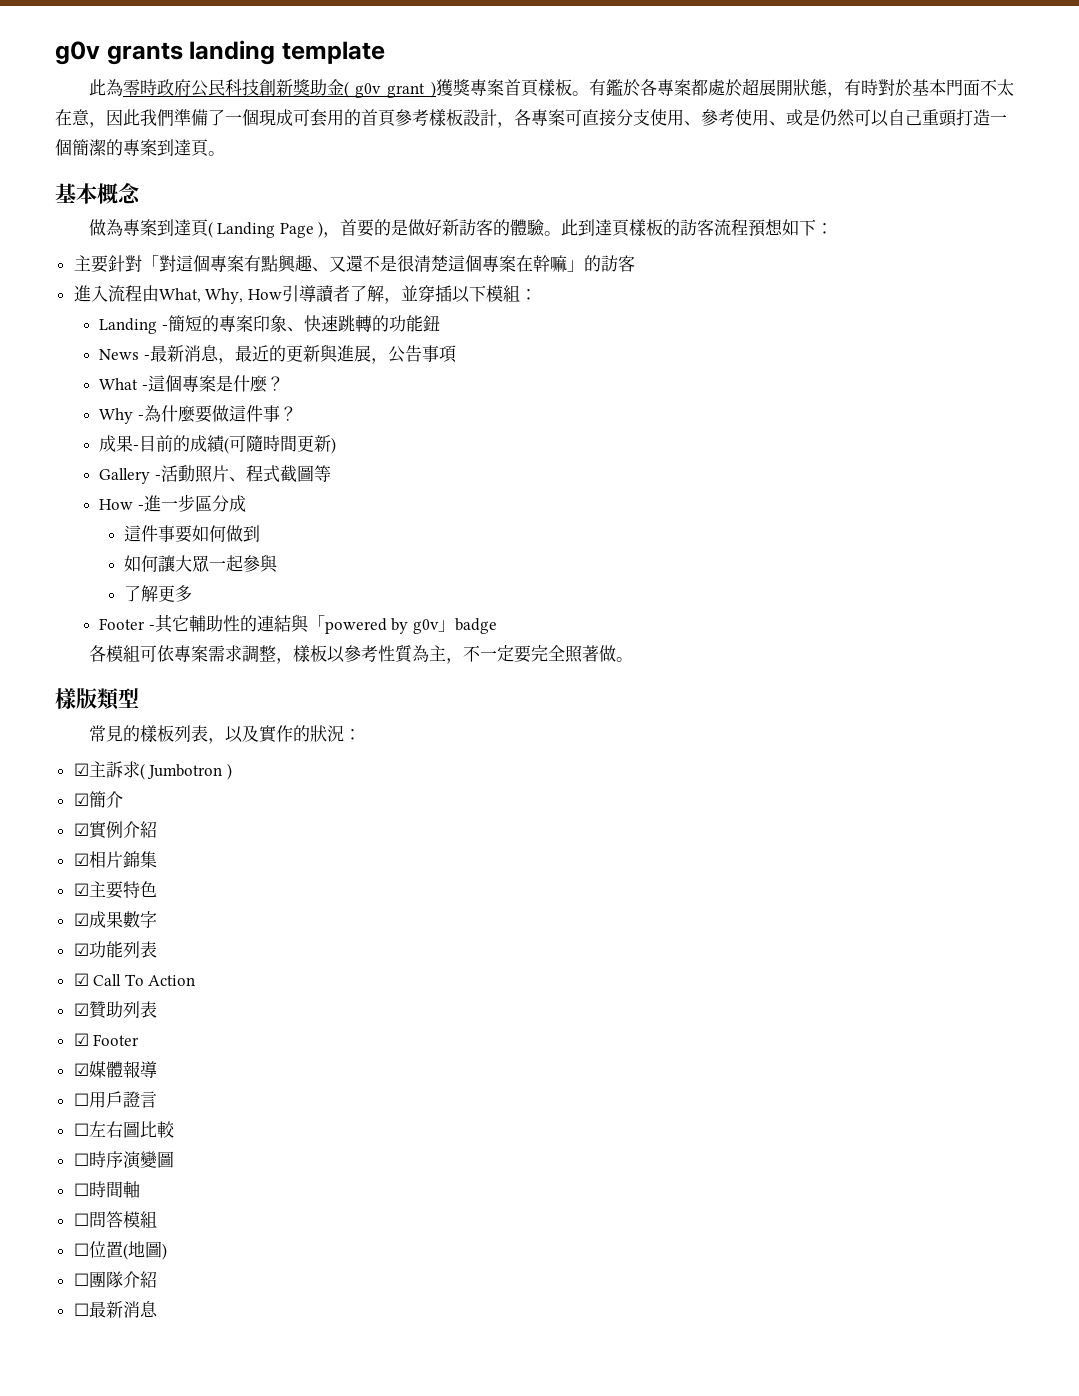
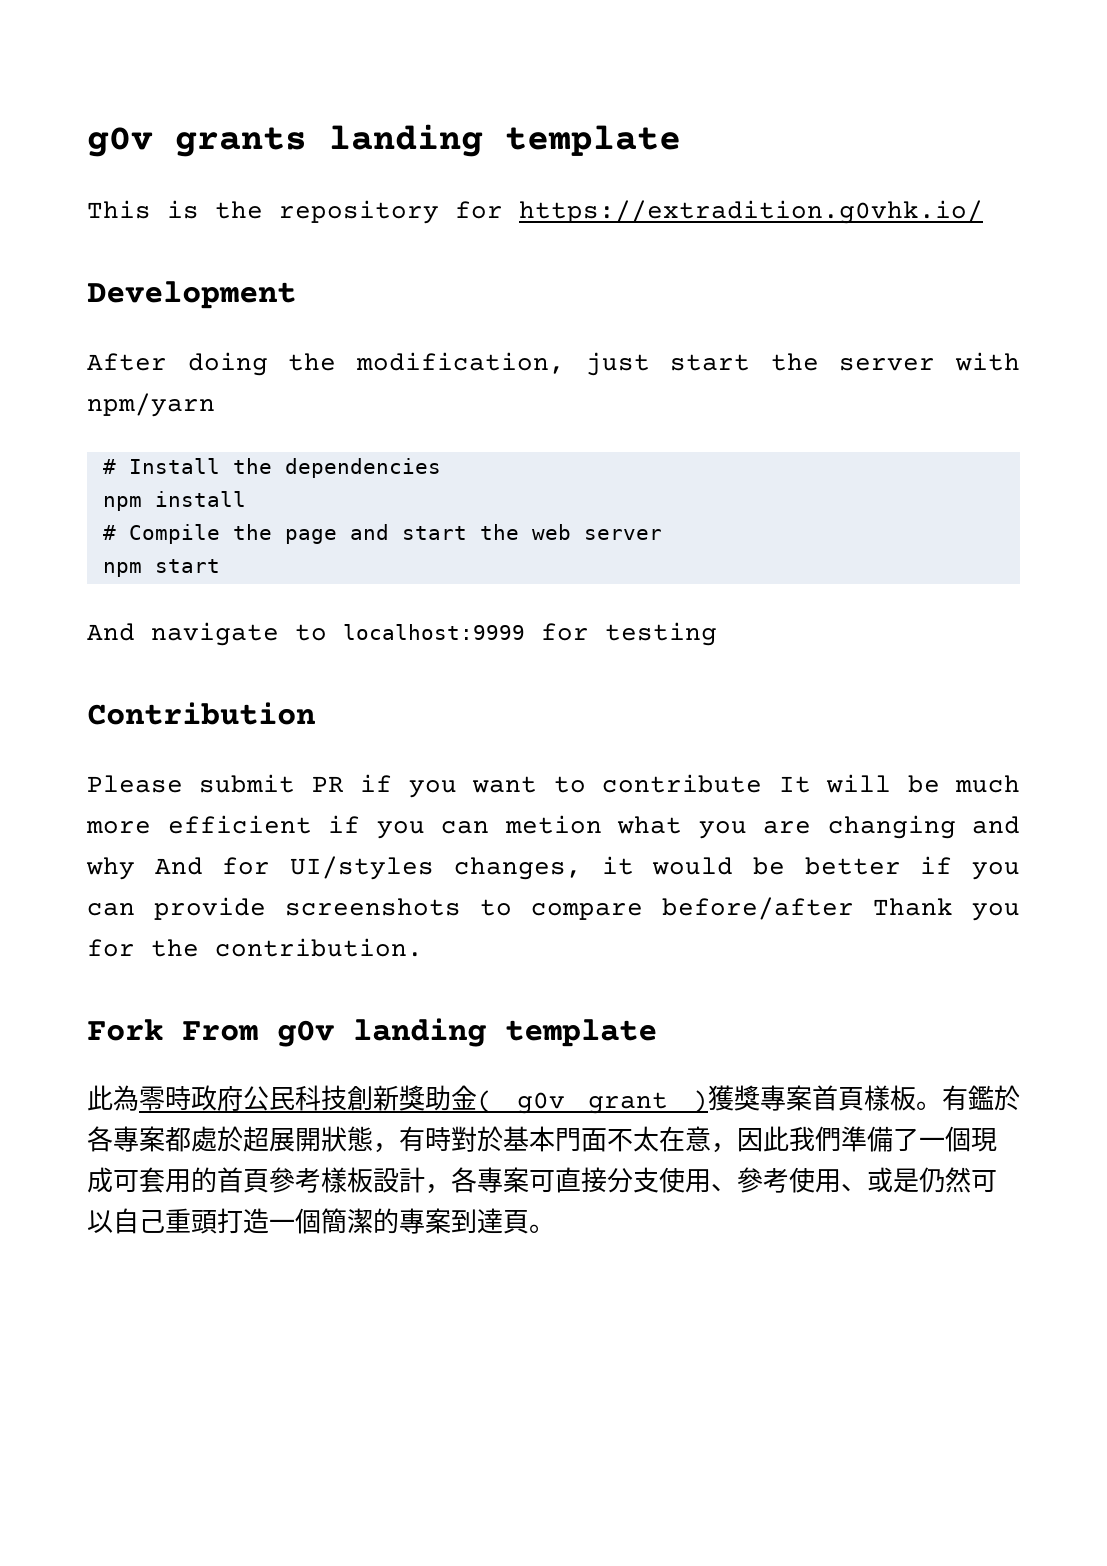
(385, 52) none -> [87,200,983,224] [87,281,296,309] [87,352,1020,376] [87,393,215,417] [102,458,441,478] [102,491,246,511] [102,524,662,544] [102,559,220,577] [87,622,717,646] [87,702,316,725] [87,774,1021,798] [86,815,1020,839] [86,856,1021,880] [87,897,1020,921] [87,938,423,957] [87,1018,657,1047] // This is the repository for https://extradition.g0vhk.io/ // Development // After doing the modification, just start the server with npm/yarn // # Install the dependencies // npm install // # Compile the page and start the web server // npm start // And navigate to localhost:9999 for testing // Contribution // Please submit PR if you want to contribute It will be much more efficient if you can metion what you are changing and why And for UI/styles changes, it would be better if you can provide screenshots to compare before/after Thank you for the contribution. // Fork From g0v landing template
[55,182,141,204] [88,219,834,238] [73,255,635,273] [73,285,537,304] [99,315,440,334] [99,345,456,364] [99,375,284,393] [99,405,297,424] [99,435,337,454] [99,465,331,484] [99,494,246,512] [124,525,261,543] [124,555,279,573] [124,585,193,602] [99,614,497,634] [88,645,633,664] [55,688,139,710] [88,725,361,744] [73,761,232,780] [73,791,123,808] [73,821,157,839] [73,851,157,868] [73,881,157,899] [73,911,157,928] [73,941,157,958] [73,973,196,986] [73,1001,157,1019] [73,1033,140,1046] [73,1061,157,1078] [73,1091,157,1108] [73,1121,175,1138] [73,1151,174,1169] [73,1181,140,1198] [73,1211,157,1228] [73,1241,167,1260] [73,1271,157,1288] [73,1301,158,1318] // 基本概念 // 做為專案到達頁( Landing Page )，首要的是做好新訪客的體驗。此到達頁樣板的訪客流程預想如下： // 主要針對「對這個專案有點興趣、又還不是很清楚這個專案在幹嘛」的訪客 // 進入流程由What, Why, How引導讀者了解，並穿插以下模組： // Landing -簡短的專案印象、快速跳轉的功能鈕 // News -最新消息，最近的更新與進展，公告事項 // What -這個專案是什麼？ // Why -為什麼要做這件事？ // 成果-目前的成績(可隨時間更新) // Gallery -活動照片、程式截圖等 // How -進一步區分成 // 這件事要如何做到 // 如何讓大眾一起參與 // 了解更多 // Footer -其它輔助性的連結與「powered by g0v」badge // 各模組可依專案需求調整，樣板以參考性質為主，不一定要完全照著做。 // 樣版類型 // 常見的樣板列表，以及實作的狀況： // ☑主訴求( Jumbotron ) // ☑簡介 // ☑實例介紹 // ☑相片錦集 // ☑主要特色 // ☑成果數字 // ☑功能列表 // ☑ Call To Action // ☑贊助列表 // ☑ Footer // ☑媒體報導 // ☐用戶證言 // ☐左右圖比較 // ☐時序演變圖 // ☐時間軸 // ☐問答模組 // ☐位置(地圖) // ☐團隊介紹 // ☐最新消息 -> (555, 1228) none

